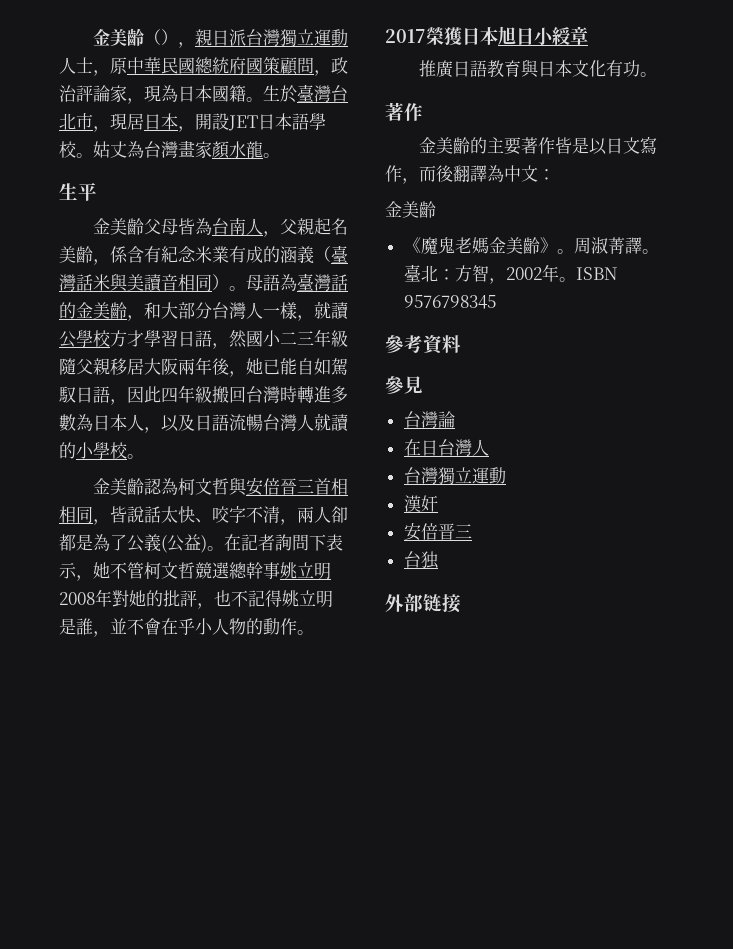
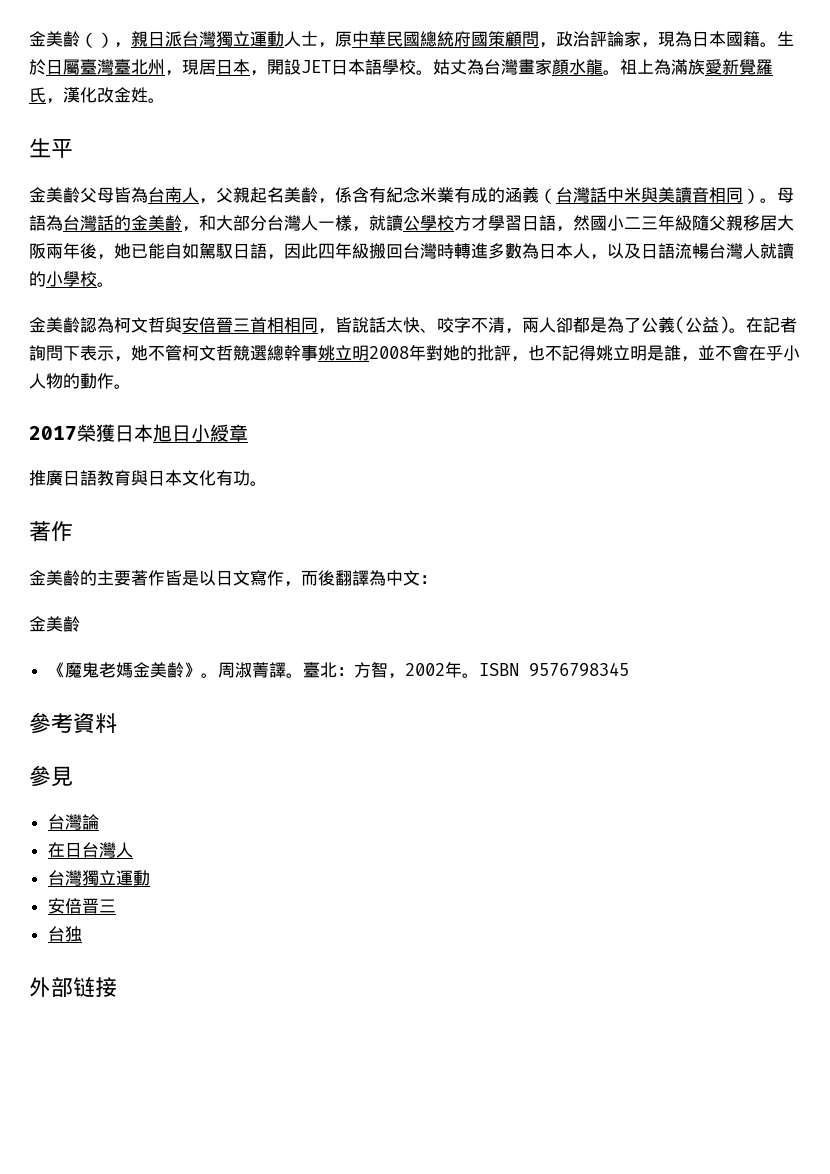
[297,84,348,102] [59,113,93,130] 臺灣台北市 -> [46,59,165,75] 日屬臺灣臺北州
(280, 155) none -> [620,59,773,75] [29,87,165,104] 祖上為滿族愛新覺羅氏，漢化改金姓。
[331,245,348,263] [59,274,93,291] 臺灣話 -> [556,187,624,203] 台灣話中
[297,273,314,291] 臺 -> [63,215,80,231] 台
[403,495,438,512] // 漢奸 -> (150, 878) none

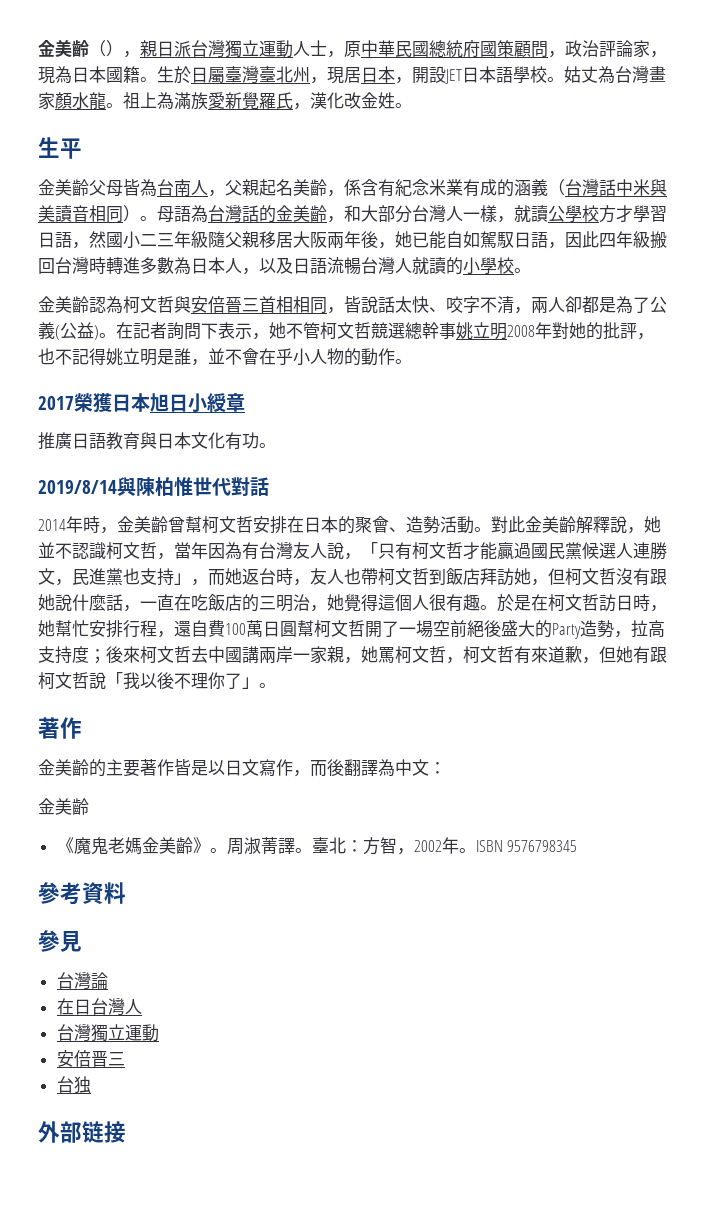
(267, 483) none -> [38,477,269,497] [38,516,661,534] [38,542,667,560] [38,568,667,586] [38,594,667,612] [38,620,665,639] [38,646,667,664] [38,672,276,689] // 2019/8/14與陳柏惟世代對話 // 2014年時，金美齡曾幫柯文哲安排在日本的聚會、造勢活動。對此金美齡解釋說，她並不認識柯文哲，當年因為有台灣友人說，「只有柯文哲才能贏過國民黨候選人連勝文，民進黨也支持」，而她返台時，友人也帶柯文哲到飯店拜訪她，但柯文哲沒有跟她說什麼話，一直在吃飯店的三明治，她覺得這個人很有趣。於是在柯文哲訪日時，她幫忙安排行程，還自費100萬日圓幫柯文哲開了一場空前絕後盛大的Party造勢，拉高支持度；後來柯文哲去中國講兩岸一家親，她罵柯文哲，柯文哲有來道歉，但她有跟柯文哲說「我以後不理你了」。

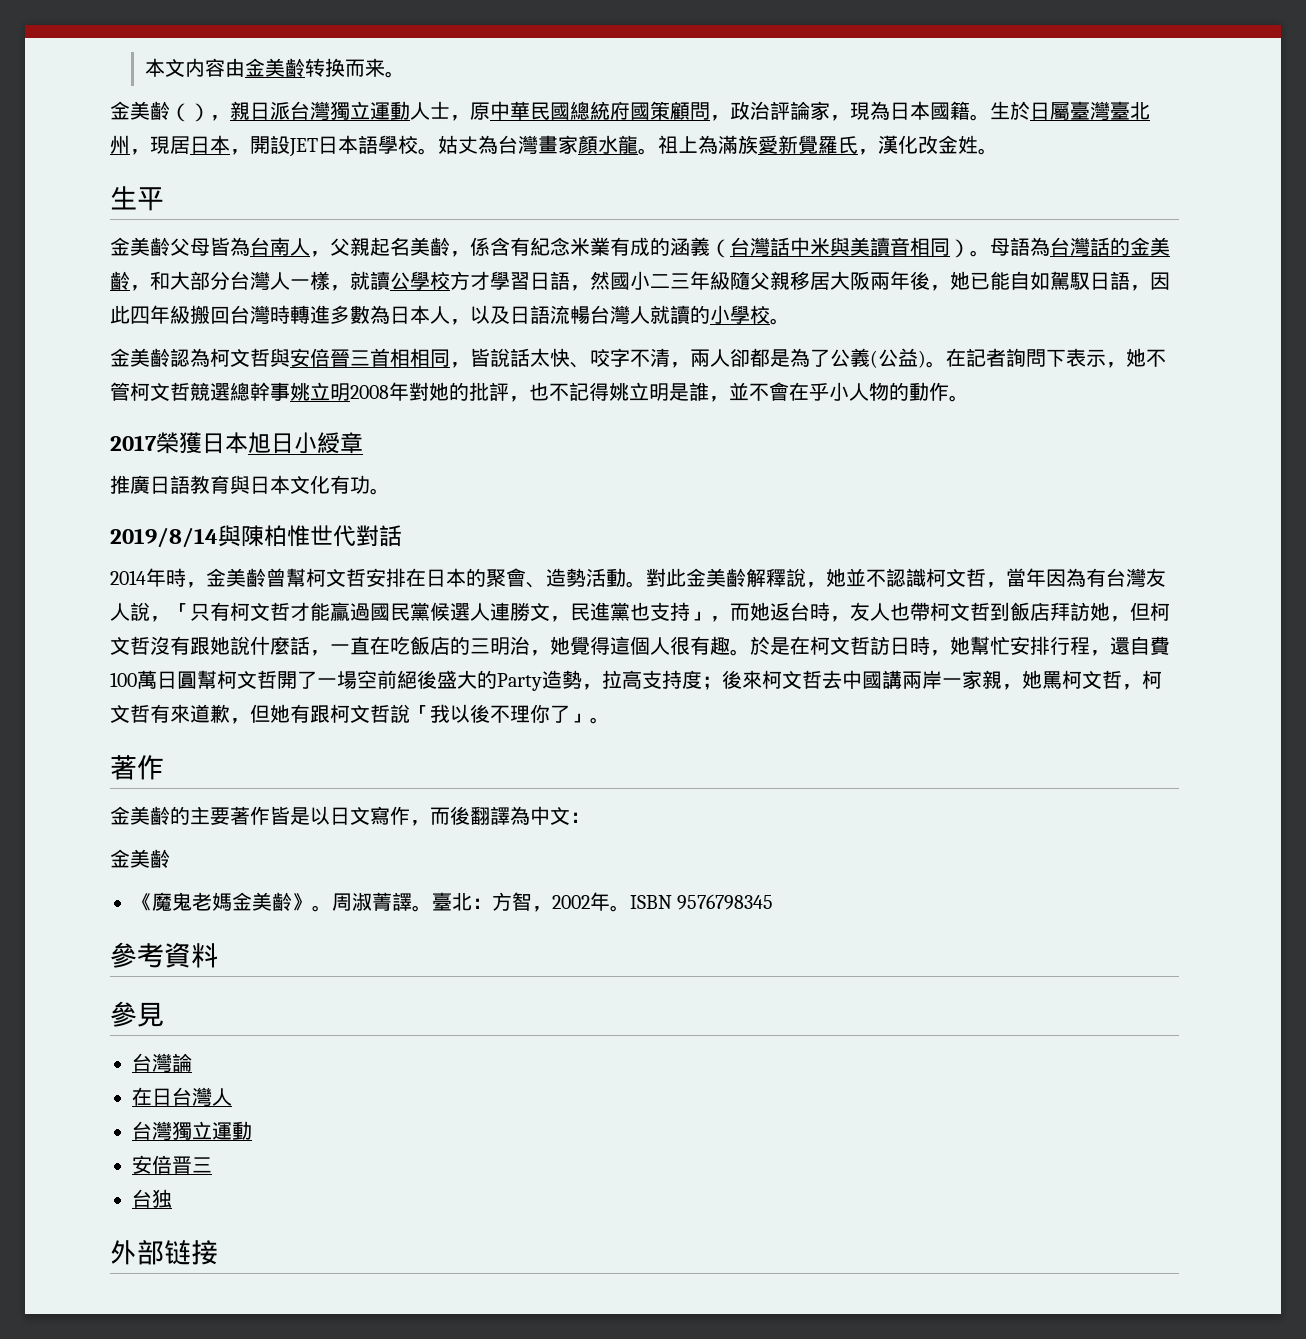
(38, 48) none -> [144,58,405,78] 本文内容由金美齡转换而来。 //

